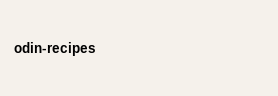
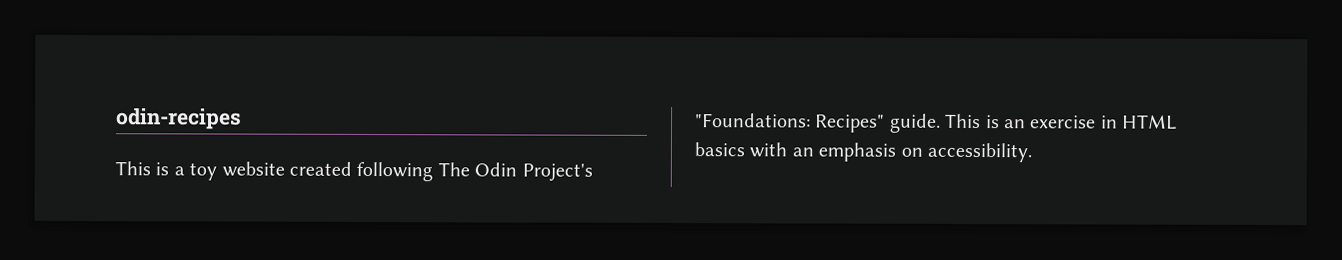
(96, 49) none -> [115,161,593,182] [695,113,1178,133] [694,142,1032,163] // This is a toy website created following The Odin Project's "Foundations: Recipes" guide. This is an exercise in HTML basics with an emphasis on accessibility.

